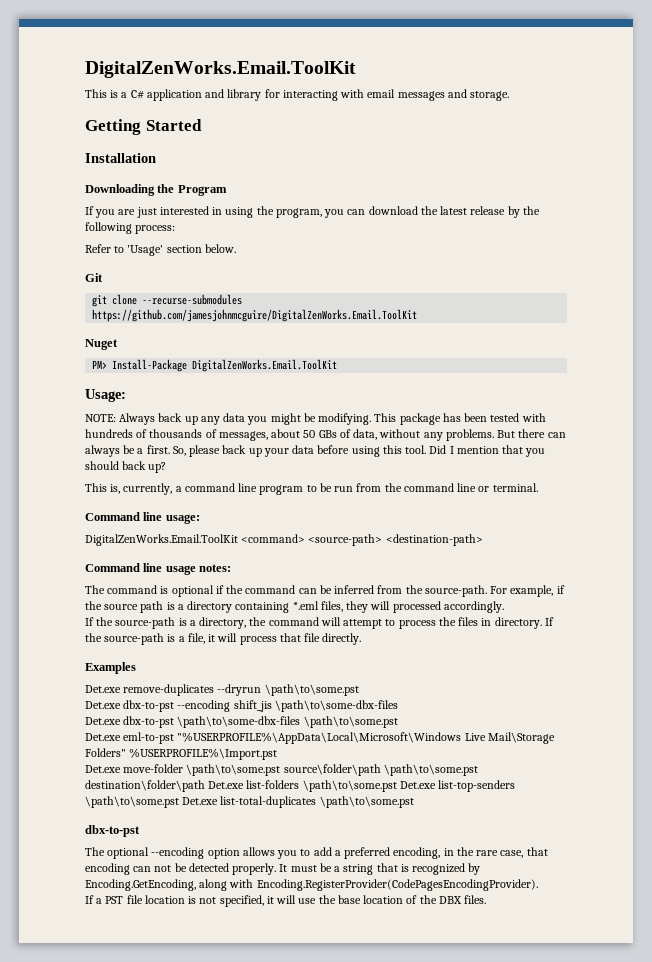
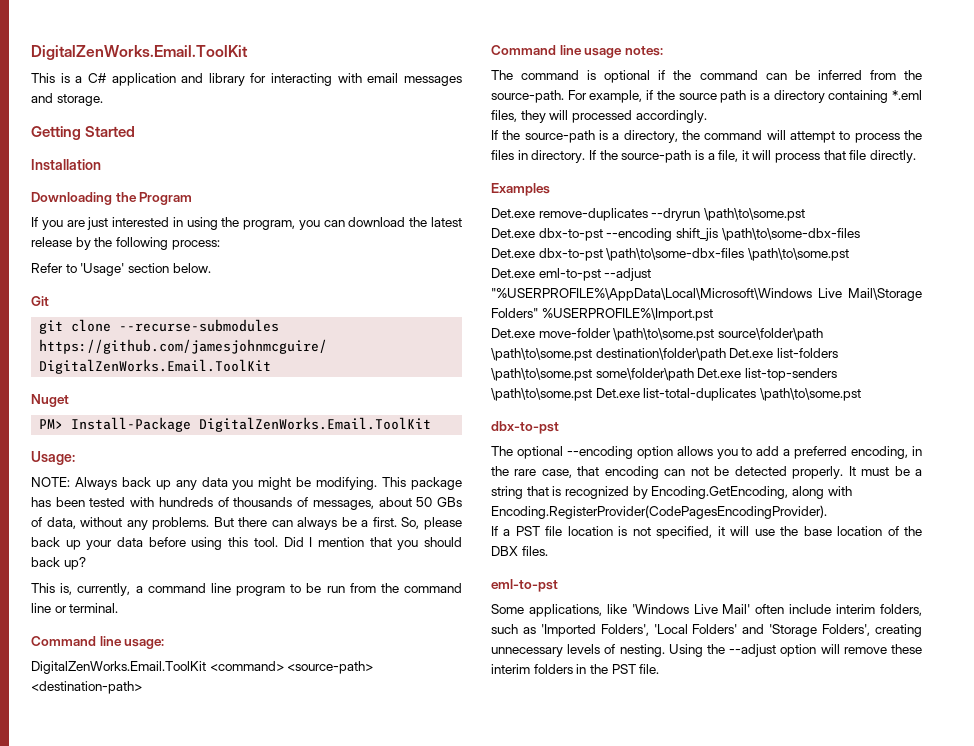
(175, 738) none -> [604,268,652,281] --adjust
(397, 786) none -> [595,368,694,381] some\folder\path
(487, 899) none -> [491,579,558,592] [491,604,923,617] [491,624,922,637] [491,644,922,657] [491,664,660,674] // eml-to-pst // Some applications, like 'Windows Live Mail' often include interim folders, such as 'Imported Folders', 'Local Folders' and 'Storage Folders', creating unnecessary levels of nesting. Using the --adjust option will remove these interim folders in the PST file.

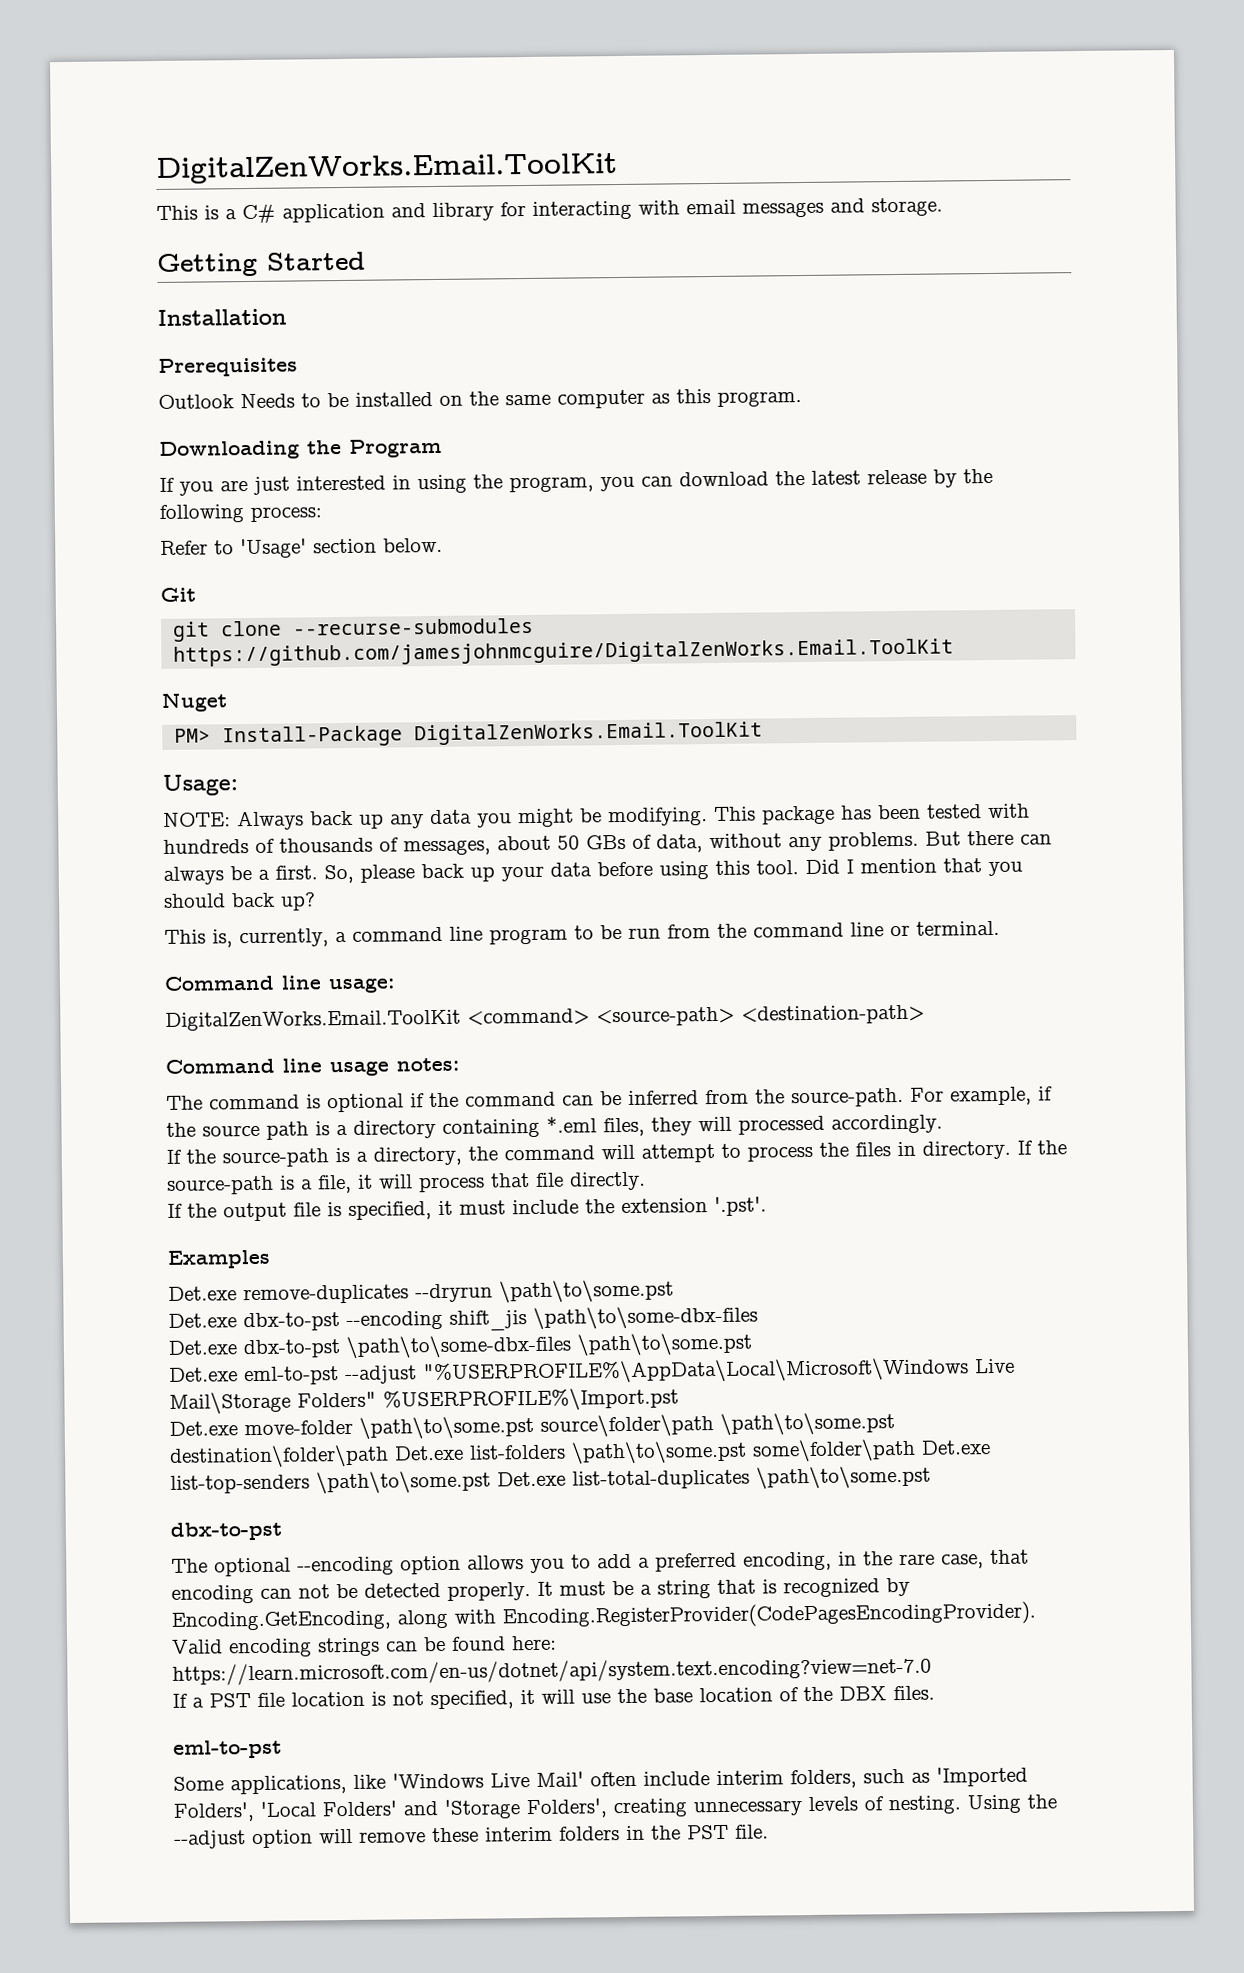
(101, 164) none -> [158,357,298,377] [158,389,802,409] // Prerequisites // Outlook Needs to be installed on the same computer as this program.
(917, 156) none -> [167,1196,767,1222] // If the output file is specified, it must include the extension '.pst'.
(827, 512) none -> [172,1635,557,1658] [172,1656,932,1686] Valid encoding strings can be found here: https://learn.microsoft.com/en-us/dotnet/api/system.text.encoding?view=net-7.0

